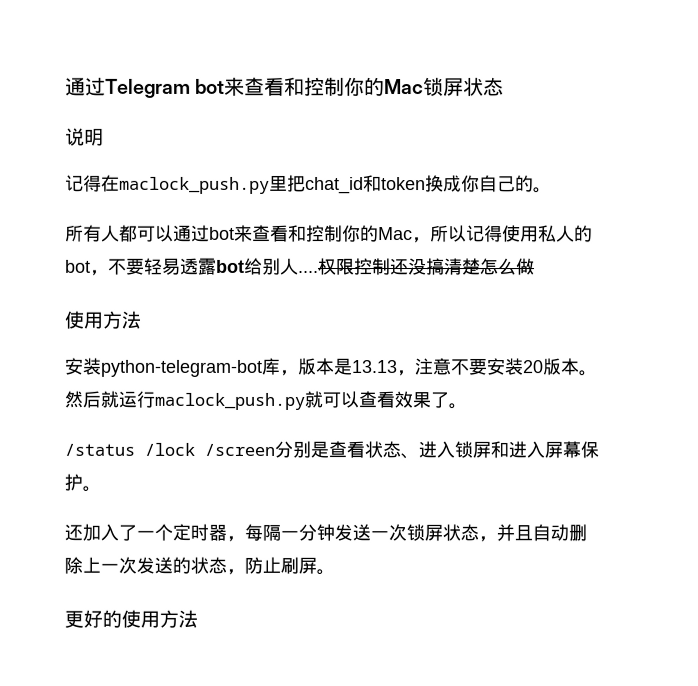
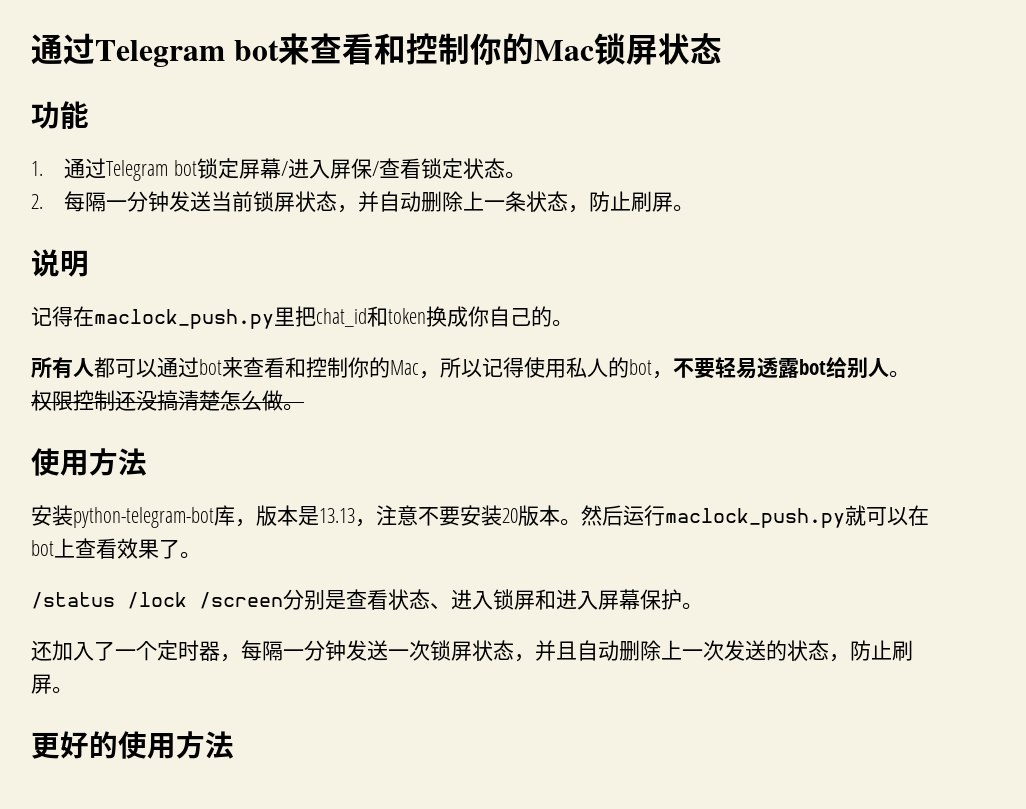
(505, 87) none -> [31,101,89,129] [31,158,526,181] [31,191,694,213] // 功能 // 1.通过Telegram bot锁定屏幕/进入屏保/查看锁定状态。 // 2.每隔一分钟发送当前锁屏状态，并自动删除上一条状态，防止刷屏。
[298,270,319,273] .... -> [889,370,910,378] 。
(535, 267) none -> [283,403,304,411] 。
[100,390,119,408] 就 -> (623, 515) none
(359, 399) none -> [908,505,929,526] [31,538,75,558] 在bot上

